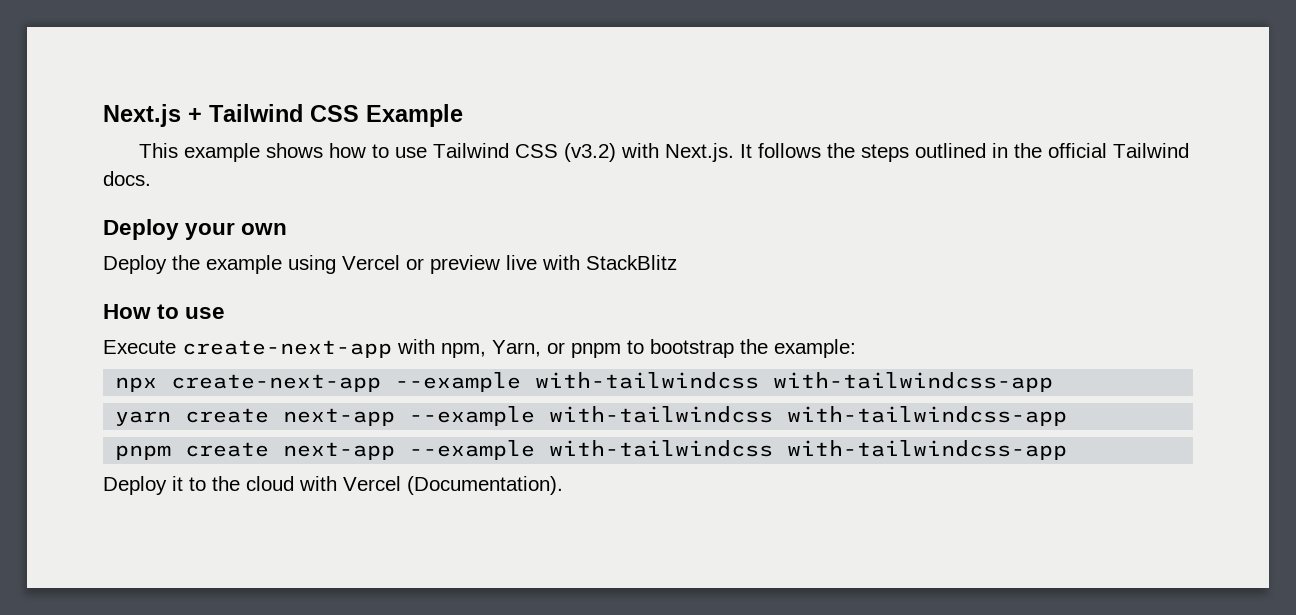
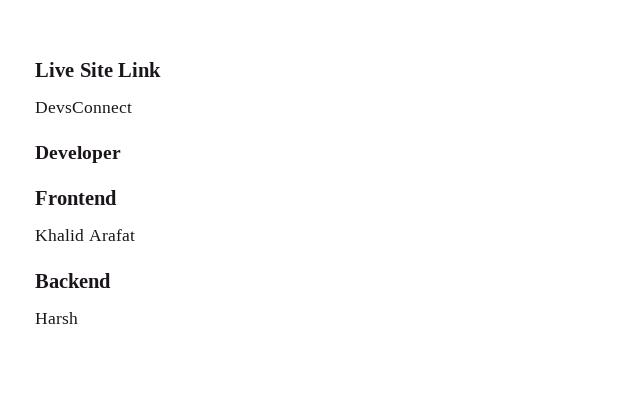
[103,104,463,127] [138,143,1189,162] [103,171,151,186] [103,219,288,240] [103,255,677,274] [103,304,226,319] [103,339,856,358] [115,372,1054,392] [115,406,1068,426] [115,440,1068,460] [103,476,563,495] Next.js + Tailwind CSS Example // This example shows how to use Tailwind CSS (v3.2) with Next.js. It follows the steps outlined in the official Tailwind docs. // Deploy your own // Deploy the example using Vercel or preview live with StackBlitz // How to use // Execute create-next-app with npm, Yarn, or pnpm to bootstrap the example: // npx create-next-app --example with-tailwindcss with-tailwindcss-app // yarn create next-app --example with-tailwindcss with-tailwindcss-app // pnpm create next-app --example with-tailwindcss with-tailwindcss-app // Deploy it to the cloud with Vercel (Documentation). -> [35,62,162,77] [35,102,132,113] [35,146,121,163] [35,190,117,205] [35,229,135,241] [35,273,111,288] [35,312,78,324] Live Site Link // DevsConnect // Developer // Frontend // Khalid Arafat // Backend // Harsh

